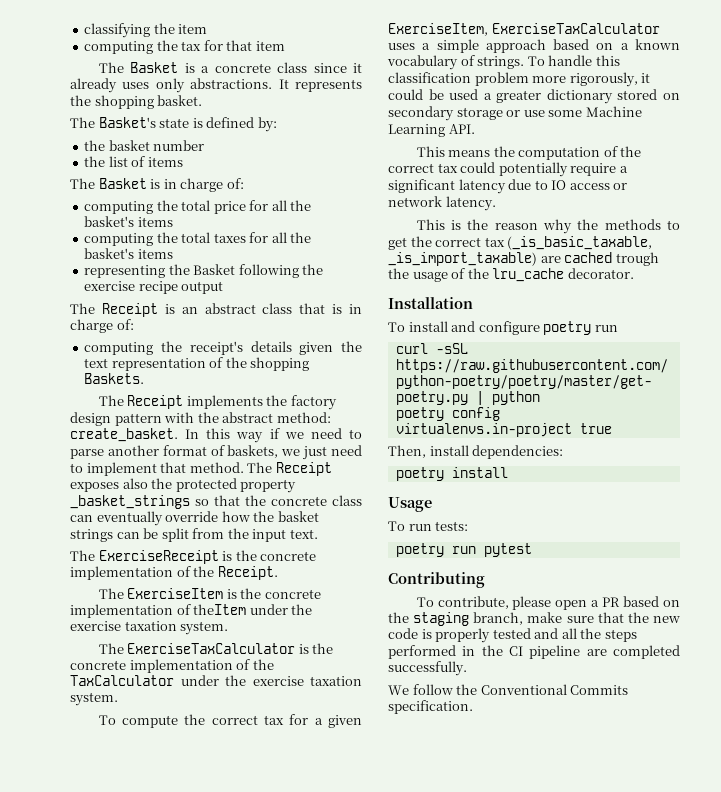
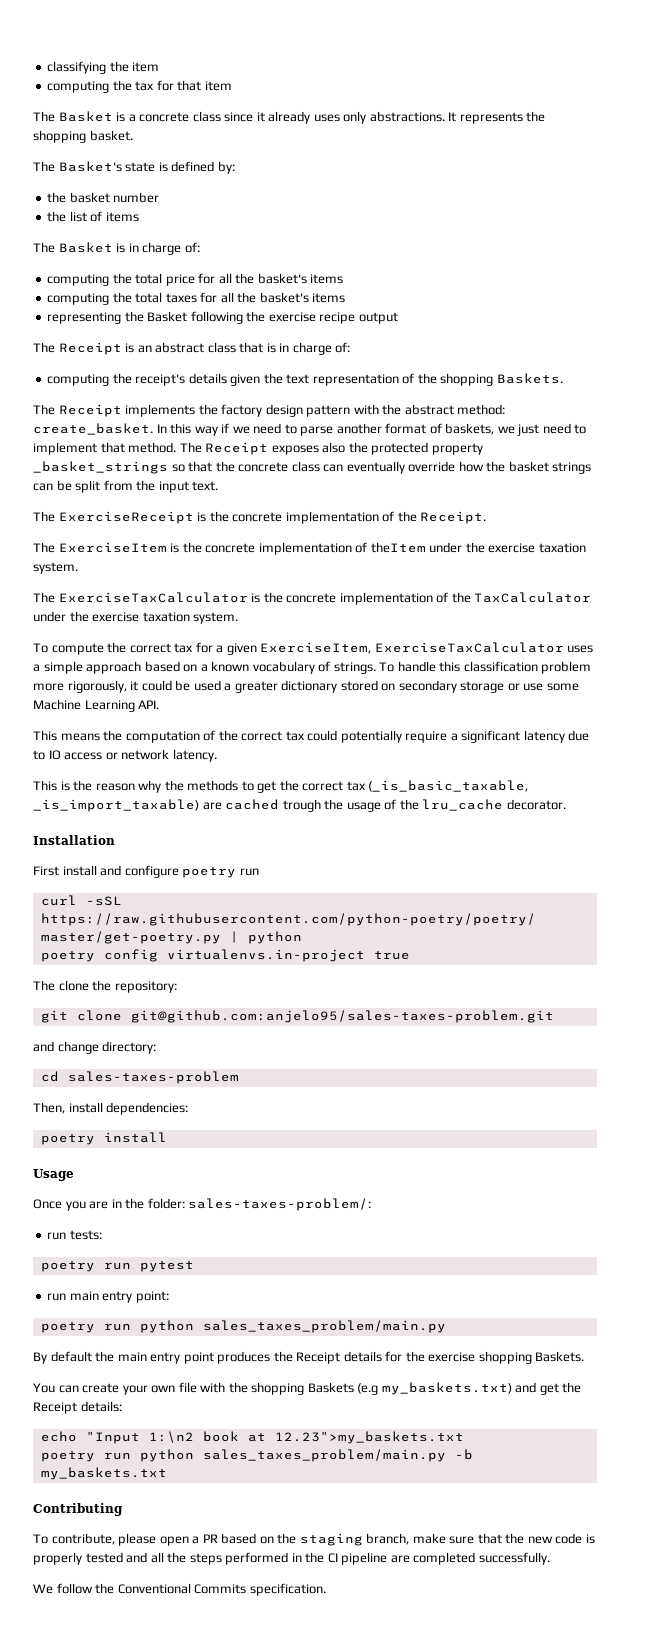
[388,322,405,332] To -> [33,866,59,876] First
(612, 428) none -> [33,980,177,993] [40,1010,554,1023] [33,1041,157,1054] [40,1071,239,1084] // The clone the repository: // git clone git@github.com:anjelo95/sales-taxes-problem.git // and change directory: // cd sales-taxes-problem
[388,521,405,531] To -> [33,1198,372,1211] Once you are in the folder: sales-taxes-problem/: //
(532, 550) none -> [47,1291,169,1303] [40,1320,446,1333] [33,1351,585,1364] [33,1382,582,1395] [33,1401,122,1414] [40,1431,464,1444] [40,1449,473,1462] [40,1467,167,1480] // run main entry point: // poetry run python sales_taxes_problem/main.py // By default the main entry point produces the Receipt details for the exercise shopping Baskets. // You can create your own file with the shopping Baskets (e.g my_baskets.txt) and get the Receipt details: // echo "Input 1:\n2 book at 12.23">my_baskets.txt // poetry run python sales_taxes_problem/main.py -b my_baskets.txt

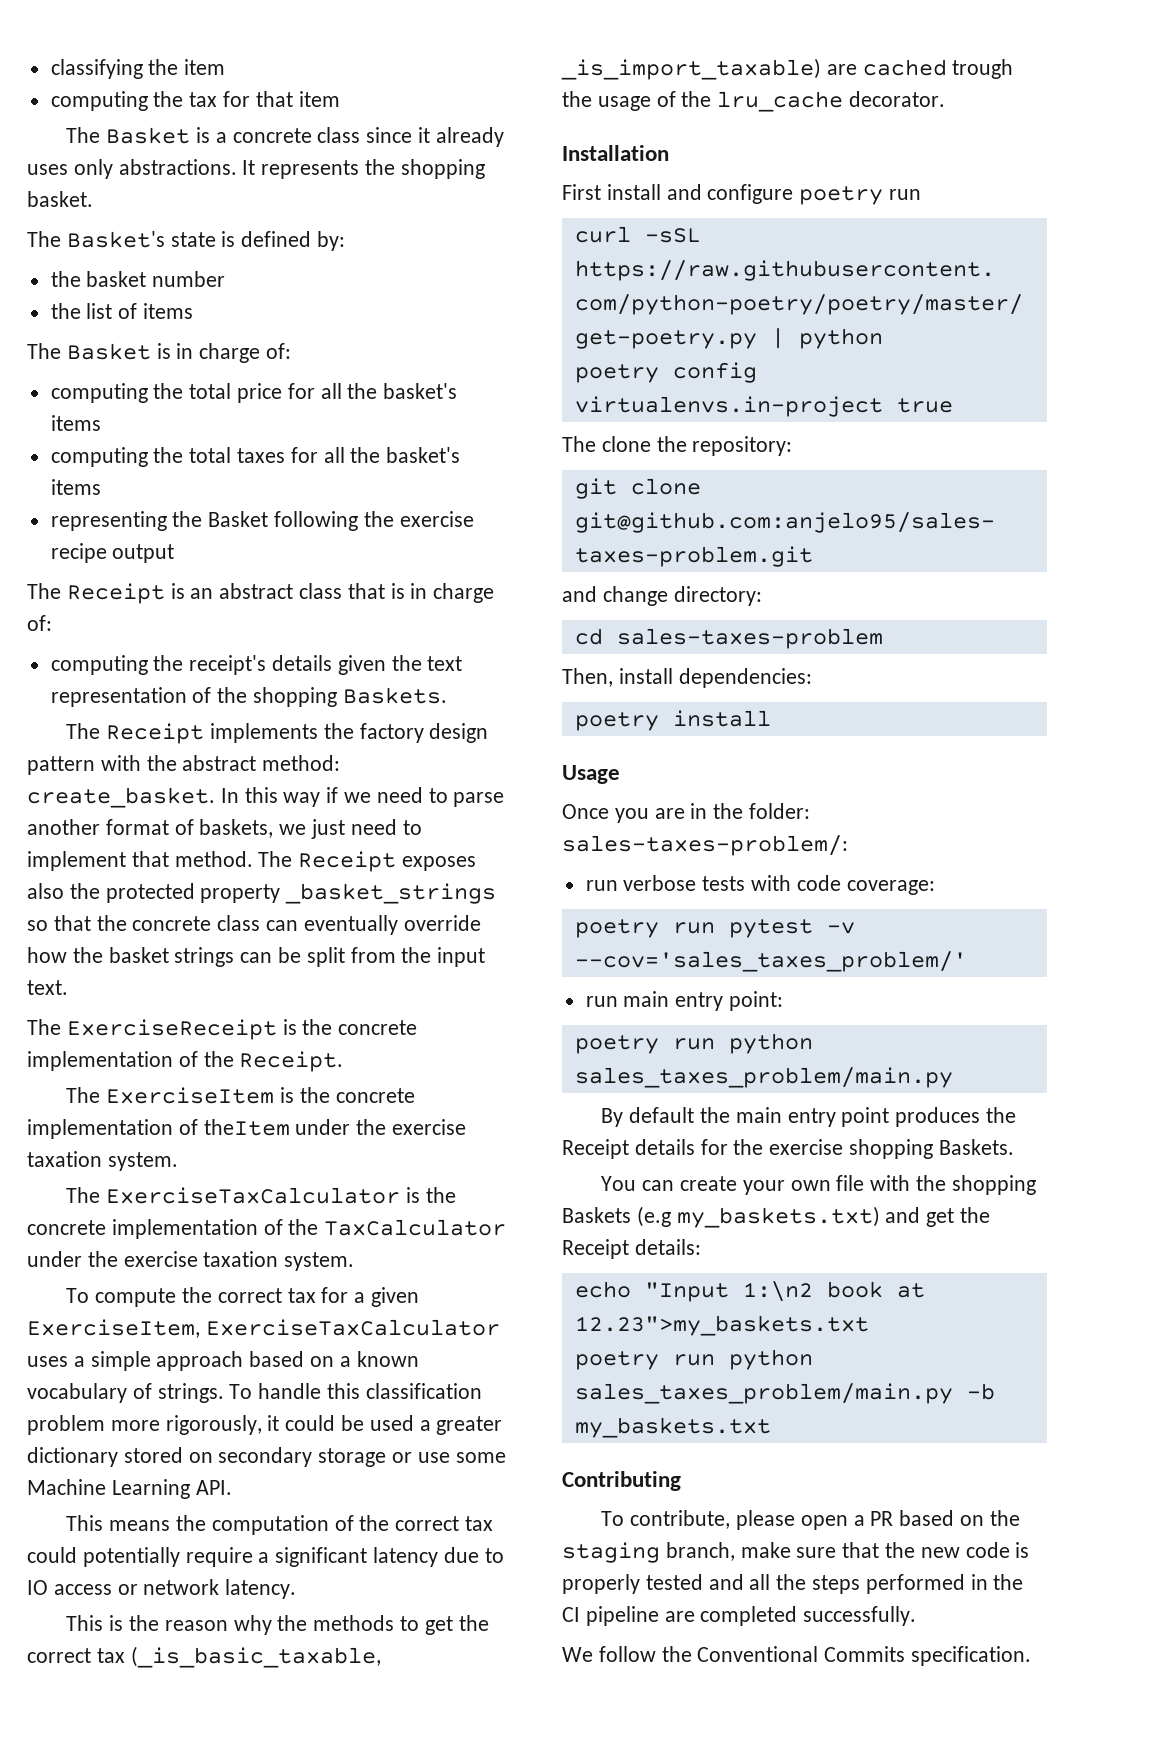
[69,1230,102,1240] tests: -> [623,875,935,895] verbose tests with code coverage:
(194, 1266) none -> [826,922,855,934] [574,951,967,972] -v --cov='sales_taxes_problem/'

